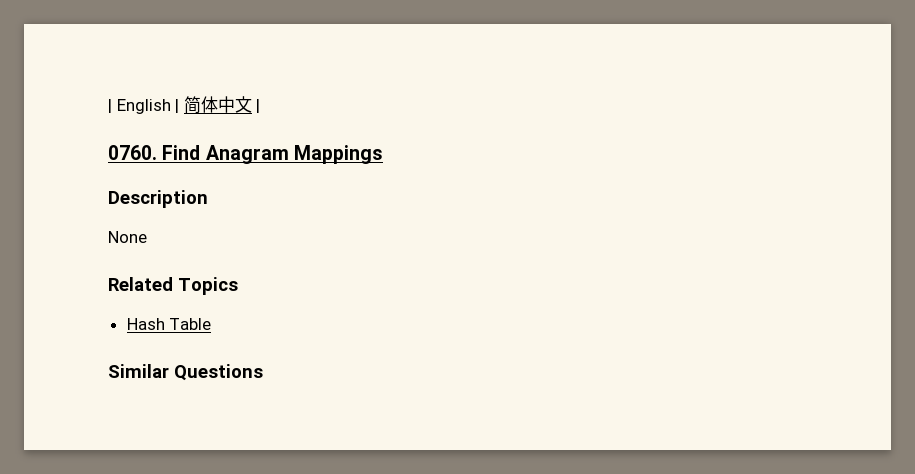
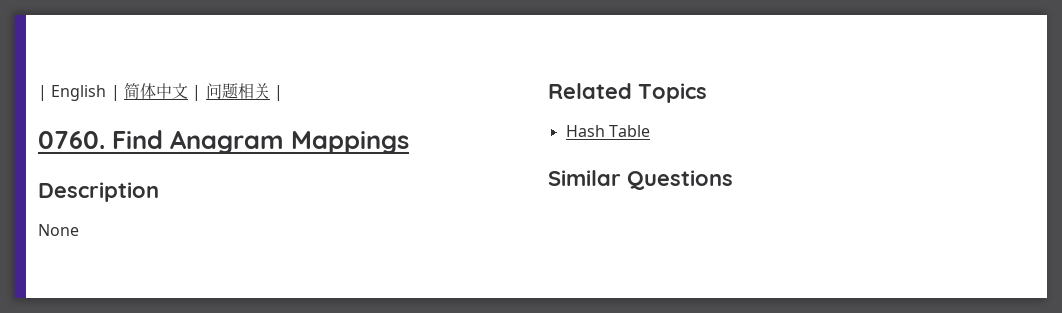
(261, 106) none -> [205,83,283,101] 问题相关 |

